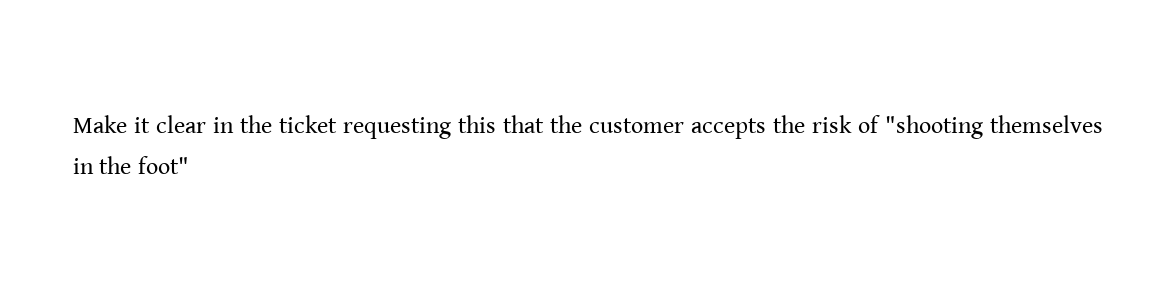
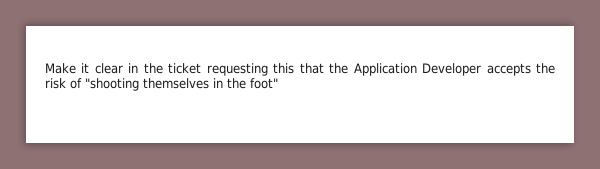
[589,118,684,133] customer -> [353,63,482,76] Application Developer

